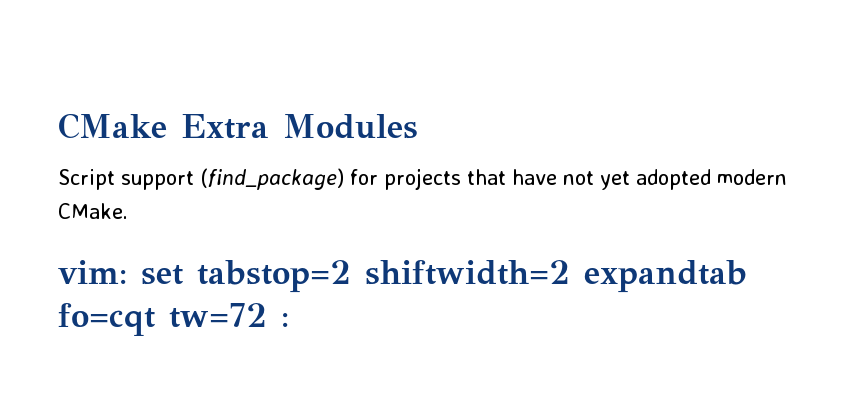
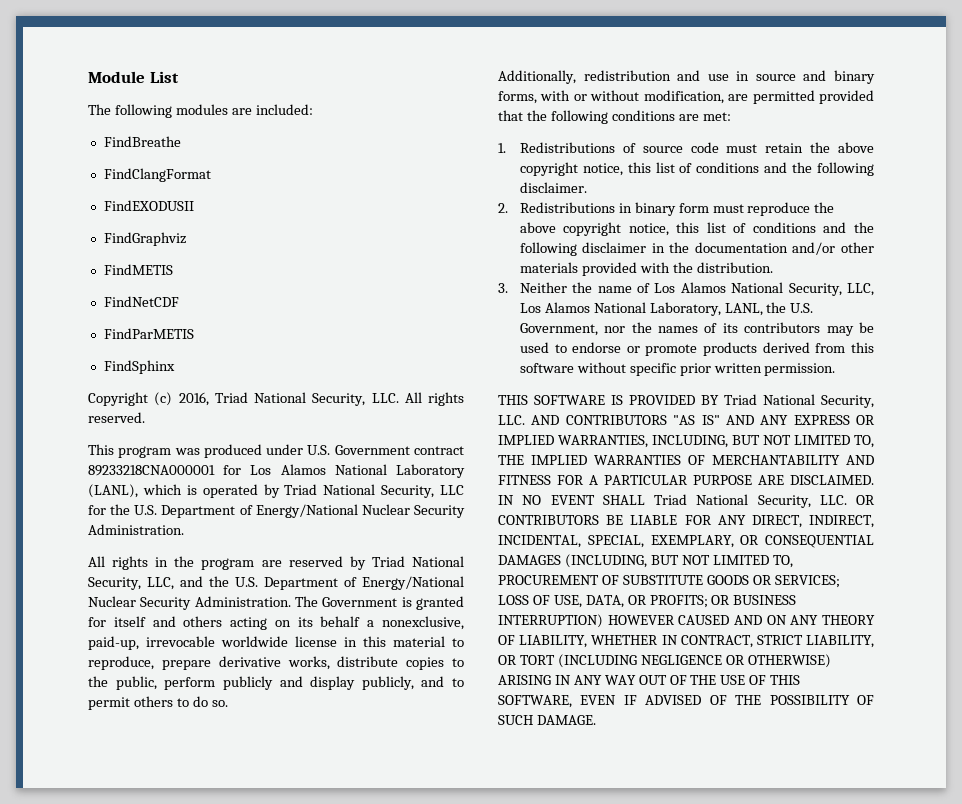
[58,113,418,139] [58,168,787,190] [58,203,128,219] [58,260,747,293] [58,303,289,336] CMake Extra Modules // Script support (find_package) for projects that have not yet adopted modern CMake. // vim: set tabstop=2 shiftwidth=2 expandtab fo=cqt tw=72 : -> [88,71,179,83] [88,104,313,118] [103,136,181,147] [103,168,211,182] [103,200,194,211] [103,232,186,246] [103,264,173,275] [103,296,179,307] [103,328,194,339] [103,360,175,374] [88,392,464,406] [88,412,145,423] [88,444,464,458] [88,464,465,478] [88,484,464,498] [88,504,465,518] [88,524,184,535] [88,556,464,570] [88,576,464,590] [88,596,464,610] [88,616,464,630] [88,636,464,650] [88,656,464,670] [88,676,464,690] [88,696,228,710] [498,70,875,84] [498,90,874,104] [498,110,731,124] [498,142,874,153] [519,162,874,176] [519,182,587,193] [498,202,835,216] [519,222,874,236] [519,242,874,256] [519,262,773,276] [498,282,874,296] [519,302,814,316] [519,322,874,336] [519,342,874,356] [519,362,836,376] [498,394,874,408] [498,415,875,425] [498,435,874,448] [498,455,874,465] [498,475,874,485] [498,494,875,508] [498,515,874,528] [498,535,874,548] [498,554,793,568] [498,575,840,588] [498,595,797,608] [498,614,875,628] [498,635,874,648] [498,654,831,668] [498,675,801,685] [498,695,875,708] [498,715,596,725] Module List // The following modules are included: // FindBreathe // FindClangFormat // FindEXODUSII // FindGraphviz // FindMETIS // FindNetCDF // FindParMETIS // FindSphinx // Copyright (c) 2016, Triad National Security, LLC. All rights reserved. // This program was produced under U.S. Government contract 89233218CNA000001 for Los Alamos National Laboratory (LANL), which is operated by Triad National Security, LLC for the U.S. Department of Energy/National Nuclear Security Administration. // All rights in the program are reserved by Triad National Security, LLC, and the U.S. Department of Energy/National Nuclear Security Administration. The Government is granted for itself and others acting on its behalf a nonexclusive, paid-up, irrevocable worldwide license in this material to reproduce, prepare derivative works, distribute copies to the public, perform publicly and display publicly, and to permit others to do so. // Additionally, redistribution and use in source and binary forms, with or without modification, are permitted provided that the following conditions are met: // 1. Redistributions of source code must retain the above copyright notice, this list of conditions and the following disclaimer. // 2. Redistributions in binary form must reproduce the above copyright notice, this list of conditions and the following disclaimer in the documentation and/or other materials provided with the distribution. // 3. Neither the name of Los Alamos National Security, LLC, Los Alamos National Laboratory, LANL, the U.S. Government, nor the names of its contributors may be used to endorse or promote products derived from this software without specific prior written permission. // THIS SOFTWARE IS PROVIDED BY Triad National Security, LLC. AND CONTRIBUTORS "AS IS" AND ANY EXPRESS OR IMPLIED WARRANTIES, INCLUDING, BUT NOT LIMITED TO, THE IMPLIED WARRANTIES OF MERCHANTABILITY AND FITNESS FOR A PARTICULAR PURPOSE ARE DISCLAIMED. IN NO EVENT SHALL Triad National Security, LLC. OR CONTRIBUTORS BE LIABLE FOR ANY DIRECT, INDIRECT, INCIDENTAL, SPECIAL, EXEMPLARY, OR CONSEQUENTIAL DAMAGES (INCLUDING, BUT NOT LIMITED TO, PROCUREMENT OF SUBSTITUTE GOODS OR SERVICES; LOSS OF USE, DATA, OR PROFITS; OR BUSINESS INTERRUPTION) HOWEVER CAUSED AND ON ANY THEORY OF LIABILITY, WHETHER IN CONTRACT, STRICT LIABILITY, OR TORT (INCLUDING NEGLIGENCE OR OTHERWISE) ARISING IN ANY WAY OUT OF THE USE OF THIS SOFTWARE, EVEN IF ADVISED OF THE POSSIBILITY OF SUCH DAMAGE.

